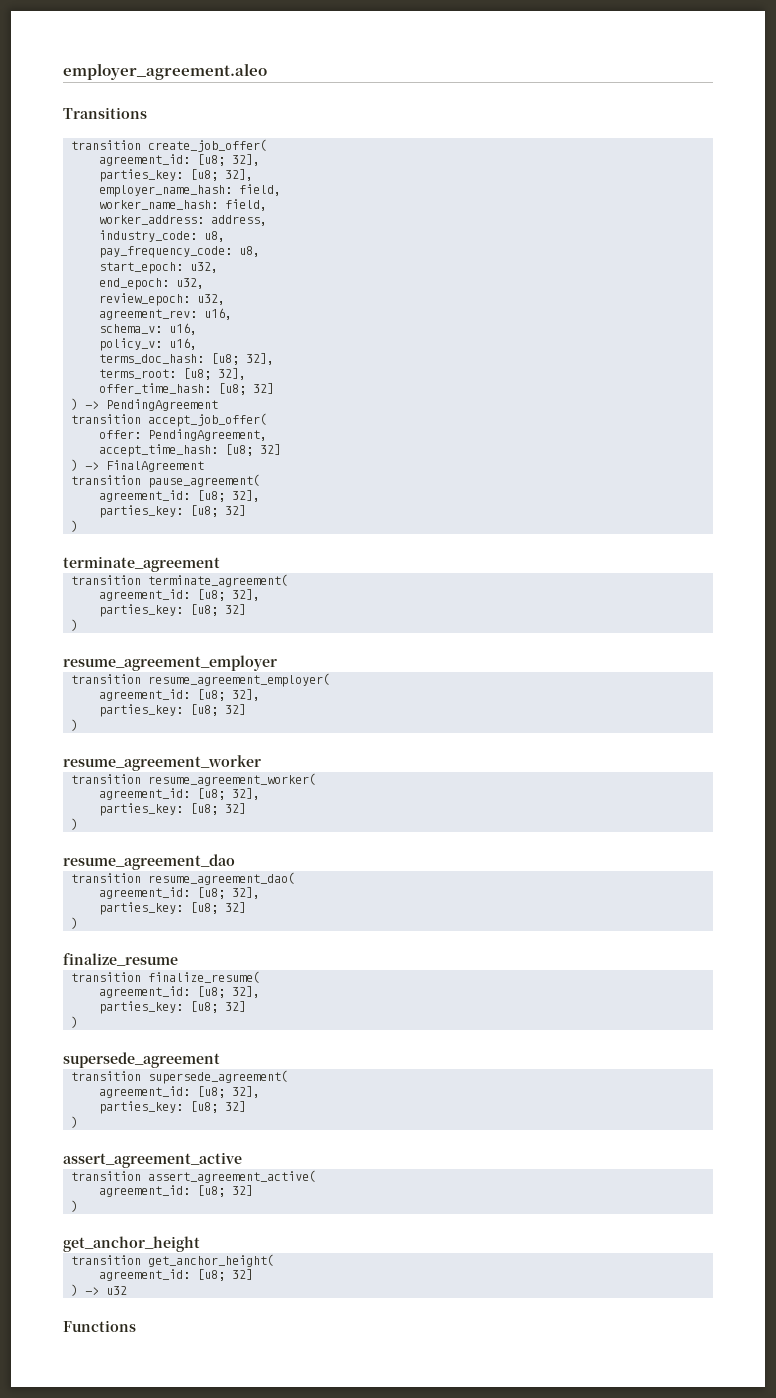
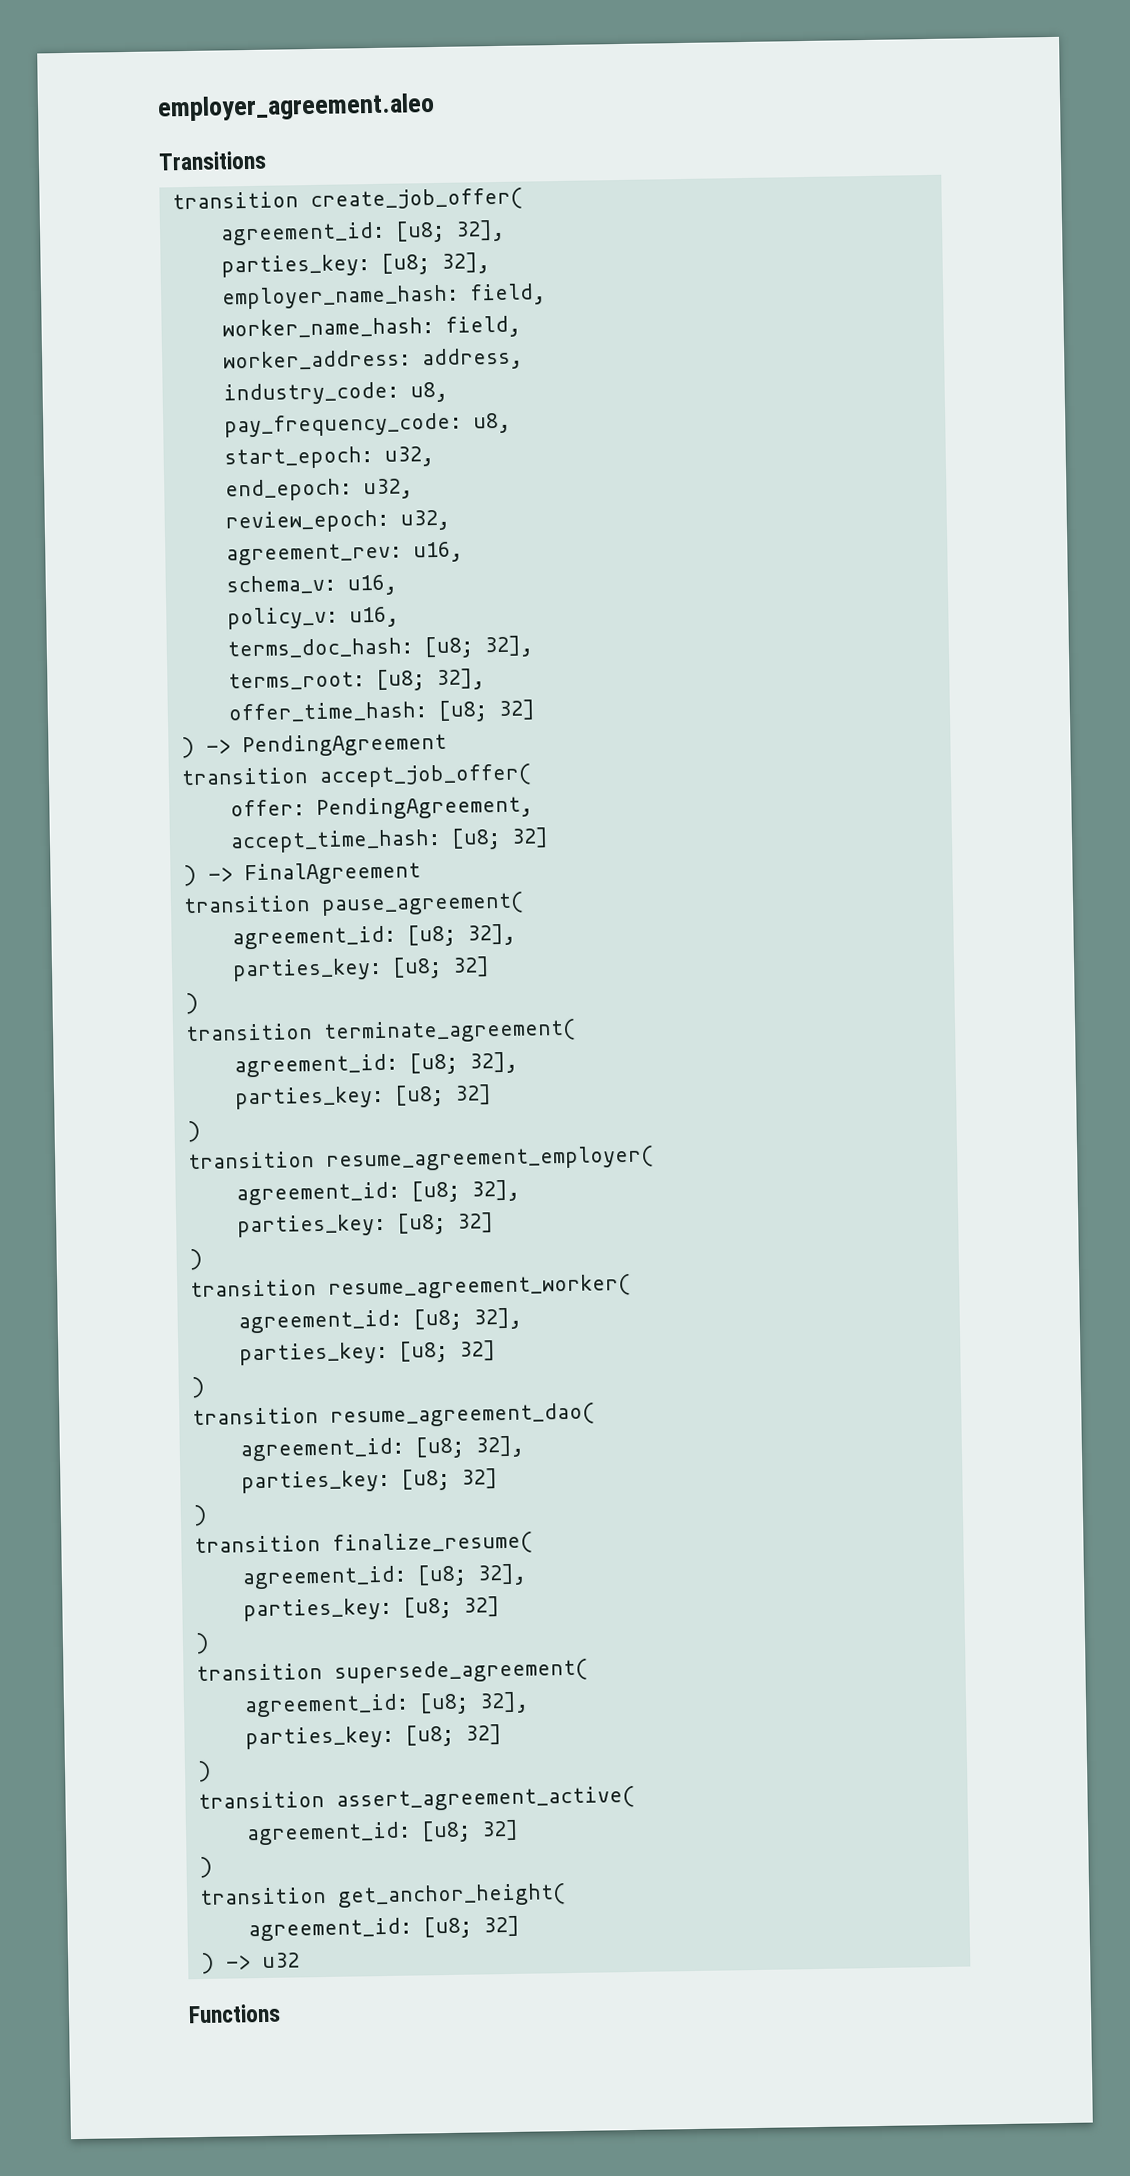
[63,556,220,572] // terminate_agreement -> (200, 1003) none
[63,655,277,671] // resume_agreement_employer -> (202, 1131) none
[63,755,261,771] // resume_agreement_worker -> (204, 1259) none
[63,854,235,870] // resume_agreement_dao -> (206, 1387) none
[63,953,178,966] // finalize_resume -> (209, 1515) none
[63,1052,220,1068] // supersede_agreement -> (211, 1643) none
[63,1152,242,1168] // assert_agreement_active -> (213, 1771) none
[63,1236,200,1252] // get_anchor_height -> (214, 1867) none

